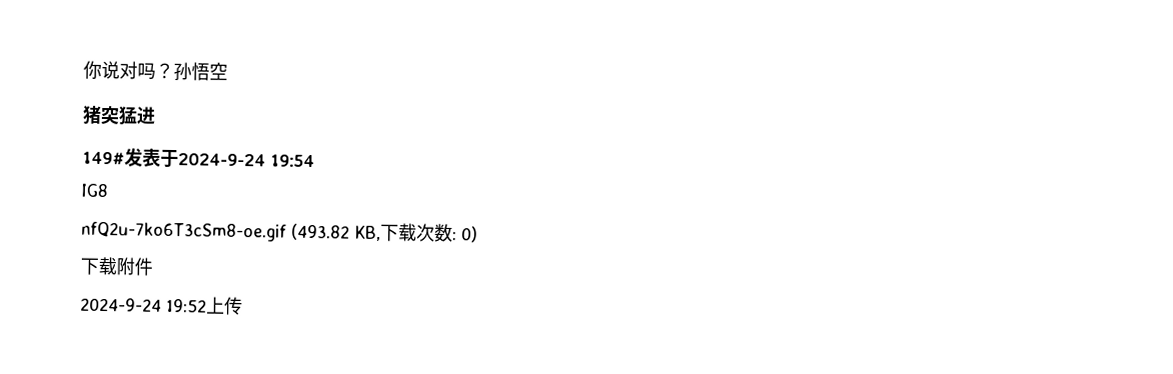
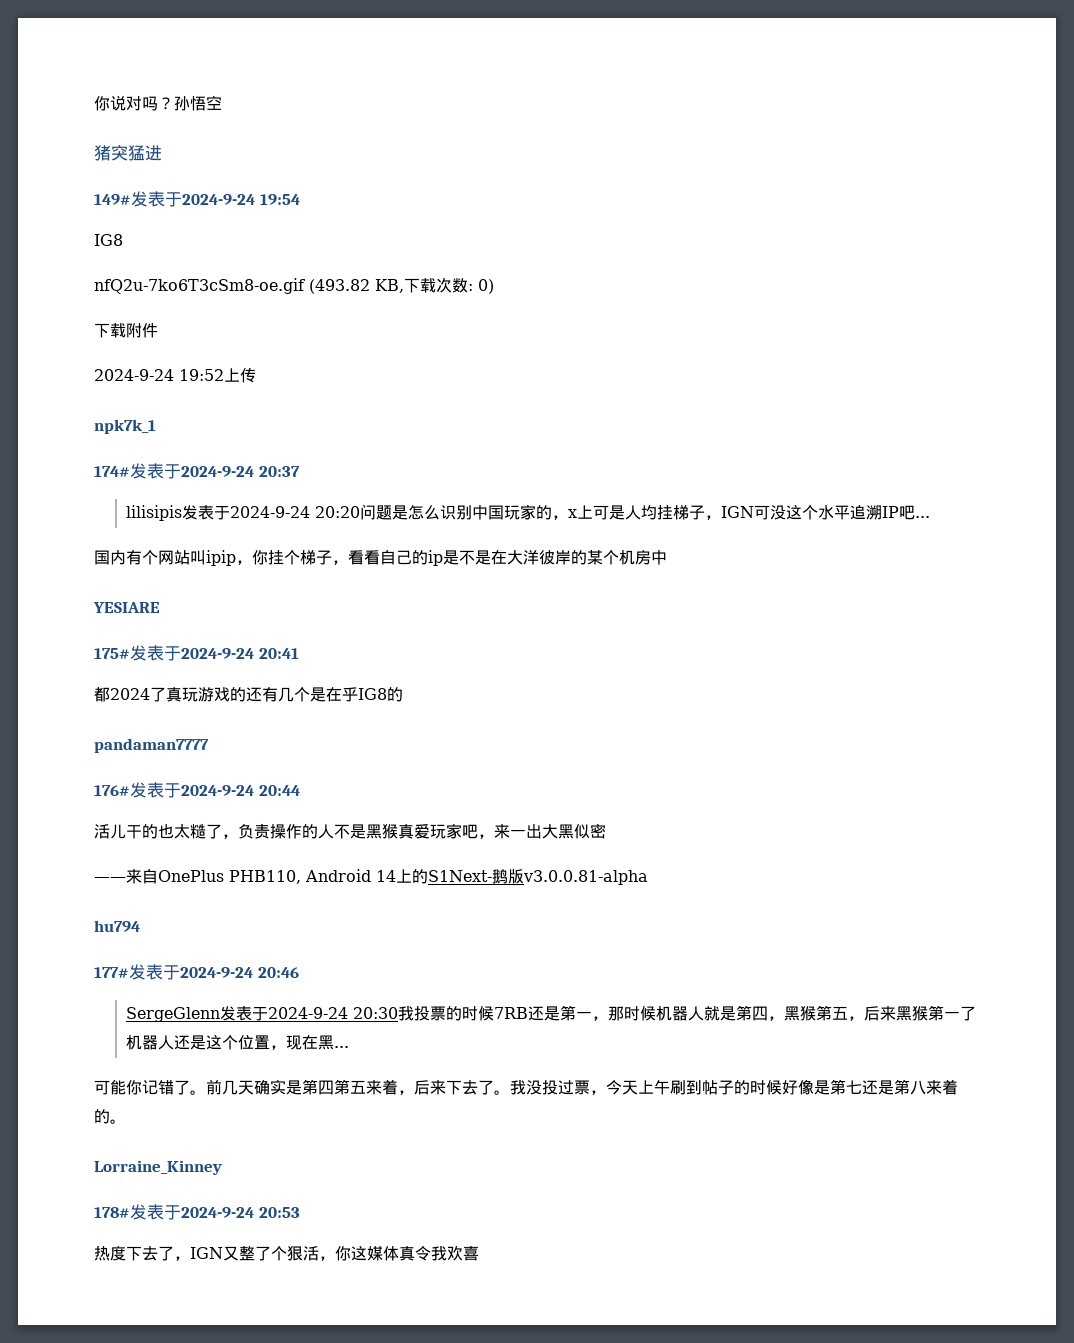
(243, 306) none -> [94,419,156,434] [94,463,300,479] [125,504,930,521] [94,550,667,566] [93,602,160,613] [94,645,299,661] [94,687,403,702] [94,738,209,753] [94,782,300,798] [94,823,606,839] [94,869,648,885] [94,920,140,932] [94,964,299,980] [125,1005,976,1022] [125,1035,349,1050] [94,1079,958,1095] [94,1109,126,1124] [94,1160,222,1175] [94,1204,300,1220] [94,1245,479,1261] // npk7k_1 // 174#发表于2024-9-24 20:37 // lilisipis发表于2024-9-24 20:20问题是怎么识别中国玩家的，x上可是人均挂梯子，IGN可没这个水平追溯IP吧... // 国内有个网站叫ipip，你挂个梯子，看看自己的ip是不是在大洋彼岸的某个机房中 // YESIARE // 175#发表于2024-9-24 20:41 // 都2024了真玩游戏的还有几个是在乎IG8的 // pandaman7777 // 176#发表于2024-9-24 20:44 // 活儿干的也太糙了，负责操作的人不是黑猴真爱玩家吧，来一出大黑似密 // ——来自OnePlus PHB110, Android 14上的S1Next-鹅版v3.0.0.81-alpha // hu794 // 177#发表于2024-9-24 20:46 // SergeGlenn发表于2024-9-24 20:30我投票的时候7RB还是第一，那时候机器人就是第四，黑猴第五，后来黑猴第一了机器人还是这个位置，现在黑... // 可能你记错了。前几天确实是第四第五来着，后来下去了。我没投过票，今天上午刷到帖子的时候好像是第七还是第八来着的。 // Lorraine_Kinney // 178#发表于2024-9-24 20:53 // 热度下去了，IGN又整了个狠活，你这媒体真令我欢喜

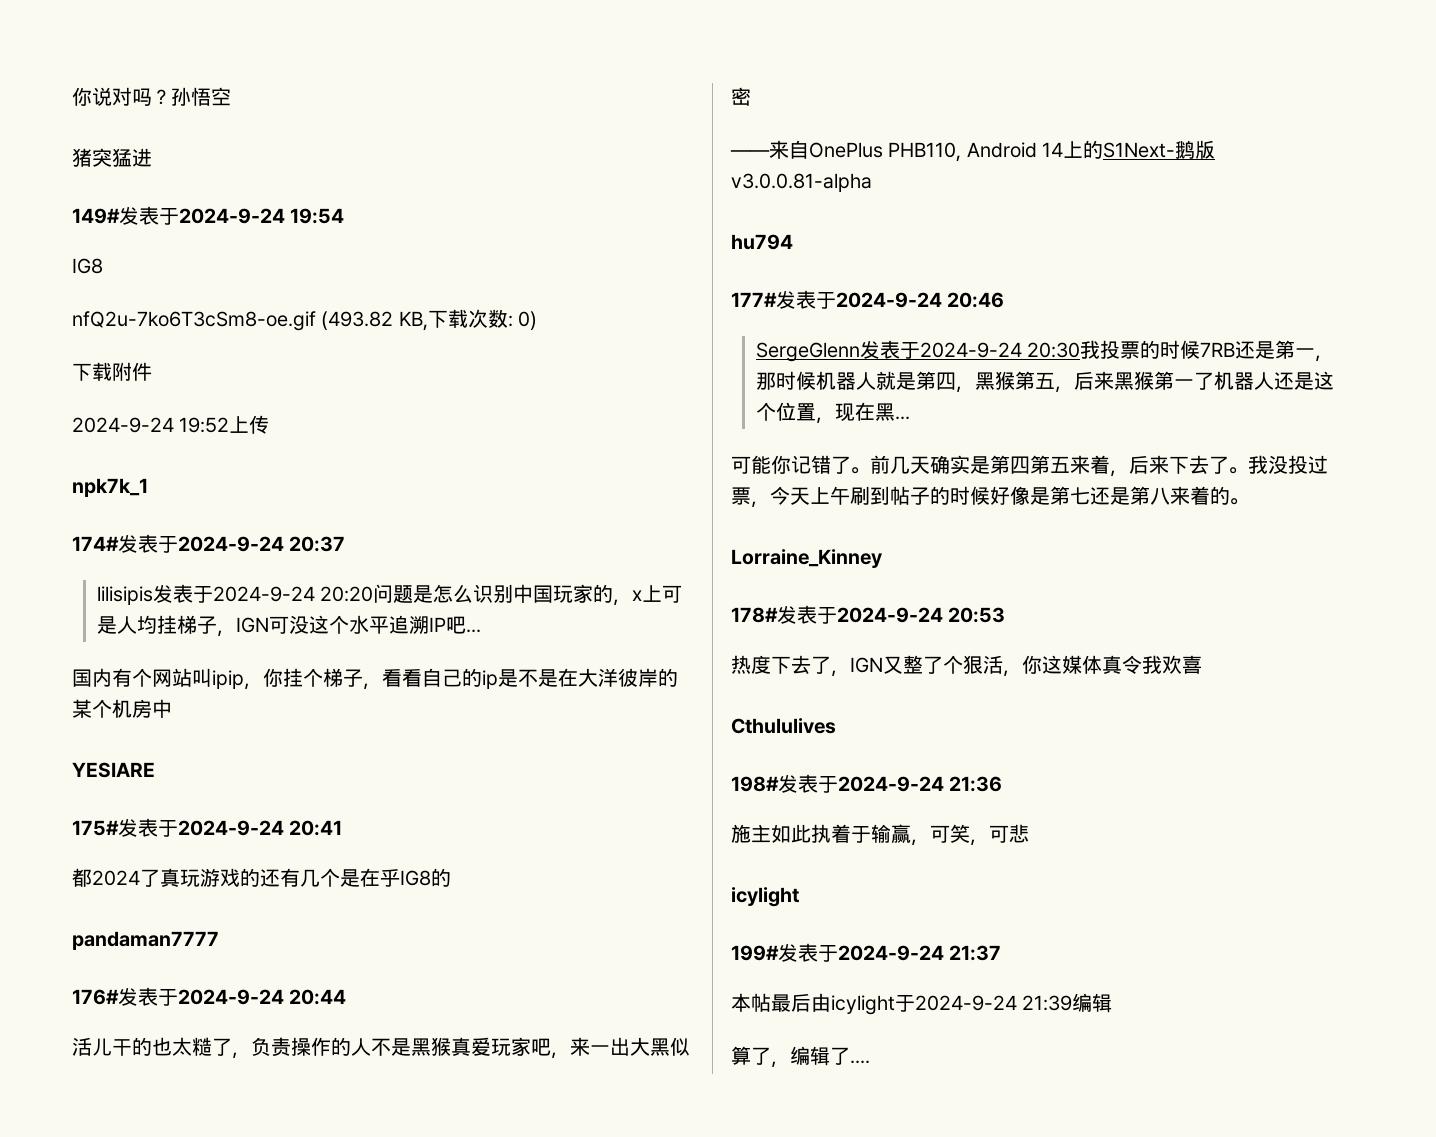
(479, 1253) none -> [731,718,836,734] [731,774,1003,793] [731,824,1029,846] [731,887,799,907] [731,943,1002,962] [731,993,1113,1015] [731,1046,870,1068] // Cthululives // 198#发表于2024-9-24 21:36 // 施主如此执着于输赢，可笑，可悲 // icylight // 199#发表于2024-9-24 21:37 // 本帖最后由icylight于2024-9-24 21:39编辑 // 算了，编辑了....

